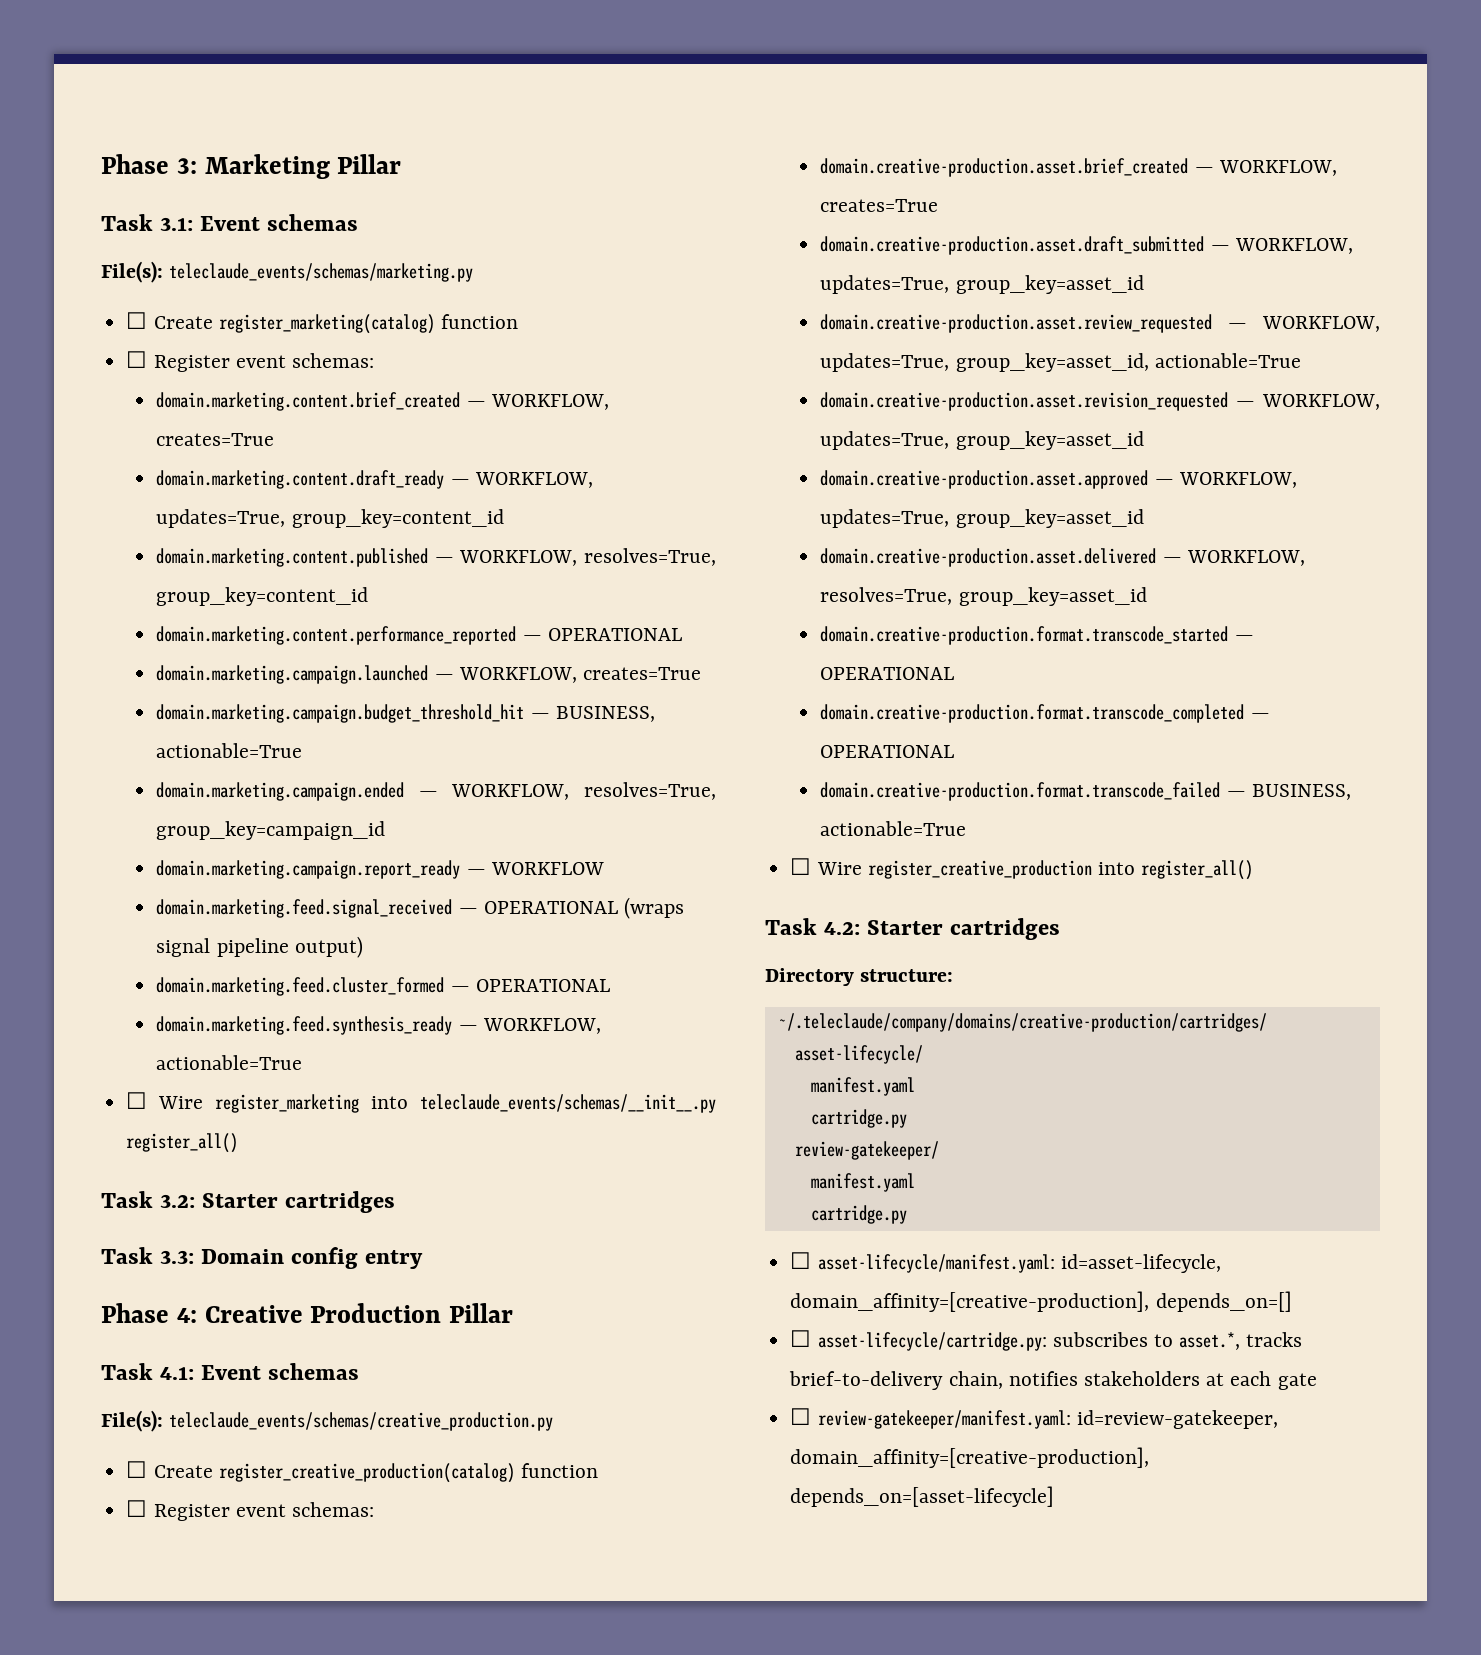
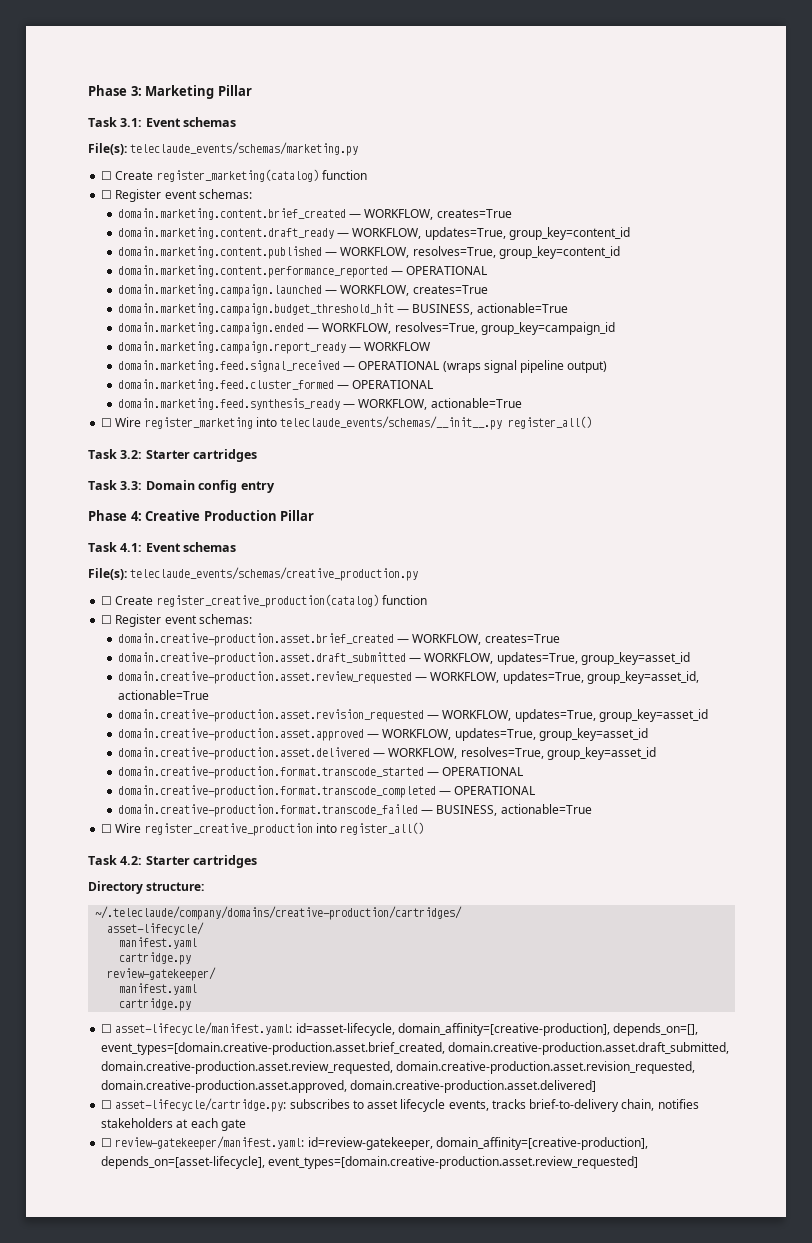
[1155,1291,1292,1312] depends_on=[] -> [613,1023,699,1036] [101,1042,730,1055] [101,1061,696,1074] [101,1080,597,1093] depends_on=[], event_types=[domain.creative-production.asset.brief_created, domain.creative-production.asset.draft_submitted, domain.creative-production.asset.review_requested, domain.creative-production.asset.revision_requested, domain.creative-production.asset.approved, domain.creative-production.asset.delivered]
[1179,1332,1241,1350] asset.*, -> [367,1099,489,1112] asset lifecycle events,
[790,1486,1055,1507] depends_on=[asset-lifecycle] -> [101,1156,639,1169] depends_on=[asset-lifecycle], event_types=[domain.creative-production.asset.review_requested]

